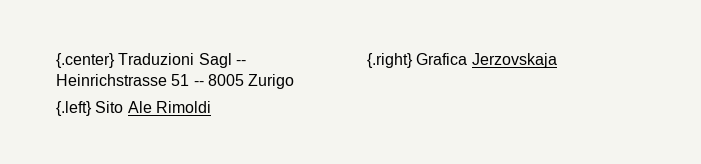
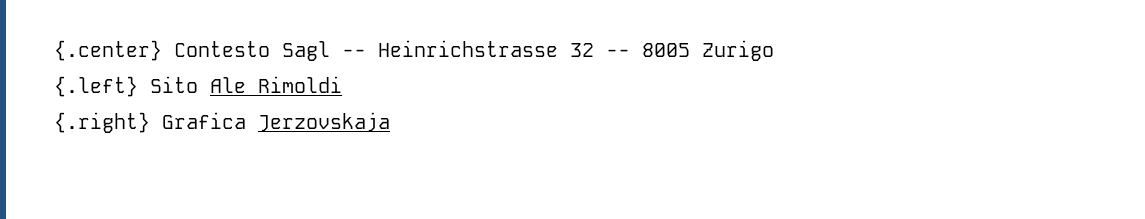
[118,53,195,65] Traduzioni -> [174,41,270,57] Contesto
[171,74,190,86] 51 -> [570,43,594,57] 32

